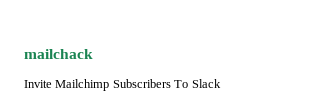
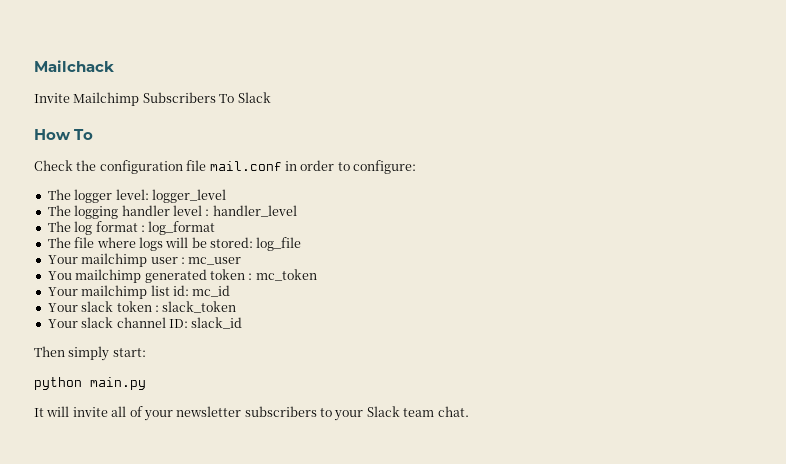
[24,49,93,59] mailchack -> [34,60,114,72] Mailchack
(221, 83) none -> [34,129,94,140] [34,160,416,174] [47,189,226,203] [47,205,297,219] [47,221,216,235] [47,237,302,251] [47,253,242,267] [47,269,317,283] [47,285,231,299] [47,301,237,313] [47,317,243,329] [34,346,146,361] [34,377,146,390] [34,406,469,421] // How To // Check the configuration file mail.conf in order to configure: // The logger level: logger_level // The logging handler level : handler_level // The log format : log_format // The file where logs will be stored: log_file // Your mailchimp user : mc_user // You mailchimp generated token : mc_token // Your mailchimp list id: mc_id // Your slack token : slack_token // Your slack channel ID: slack_id // Then simply start: // python main.py // It will invite all of your newsletter subscribers to your Slack team chat.

